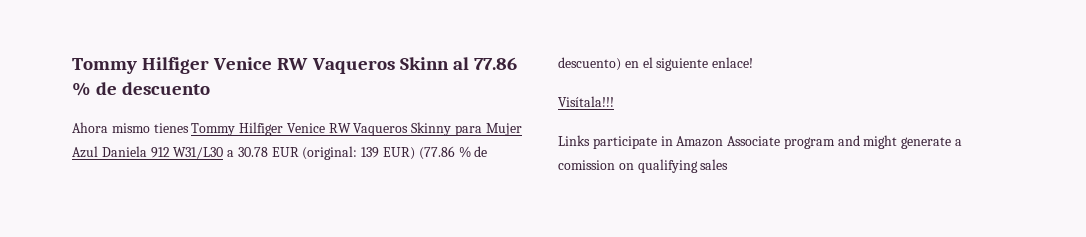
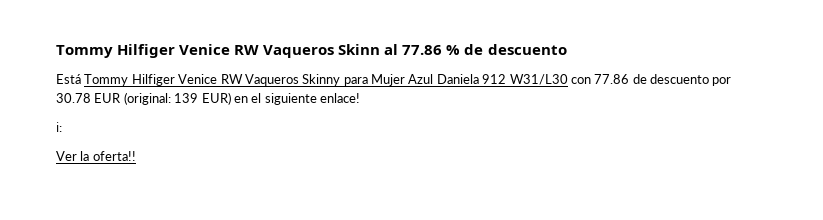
[72,122,189,133] Ahora mismo tienes -> [56,74,81,84] Está
[227,150,235,157] a -> [570,74,732,86] con 77.86 de descuento por
[418,146,488,160] [558,57,621,71] (77.86 % de descuento) -> (231, 98) none
[558,96,614,107] [558,135,963,149] [558,159,729,173] Visítala!!! // Links participate in Amazon Associate program and might generate a comission on qualifying sales -> [56,122,62,132] [56,151,136,161] ℹ: // Ver la oferta!!

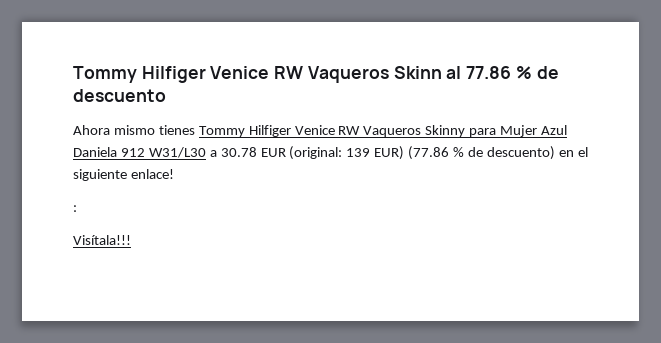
[56,74,81,84] Está -> [73,125,195,135] Ahora mismo tienes
[570,74,732,86] con 77.86 de descuento por -> [209,150,217,157] a
(231, 98) none -> [408,146,555,160] (77.86 % de descuento)
[56,122,62,132] [56,151,136,161] ℹ: // Ver la oferta!! -> [73,205,77,212] [73,235,131,245] : // Visítala!!!

